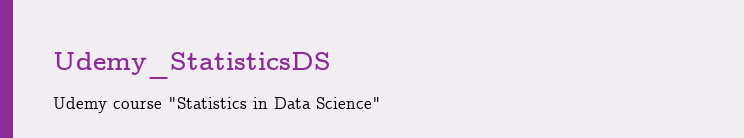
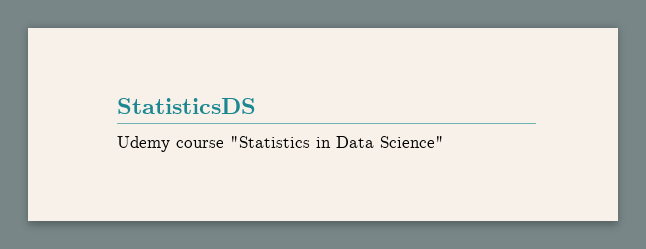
[53,52,331,79] Udemy_StatisticsDS -> [117,98,256,114] StatisticsDS

